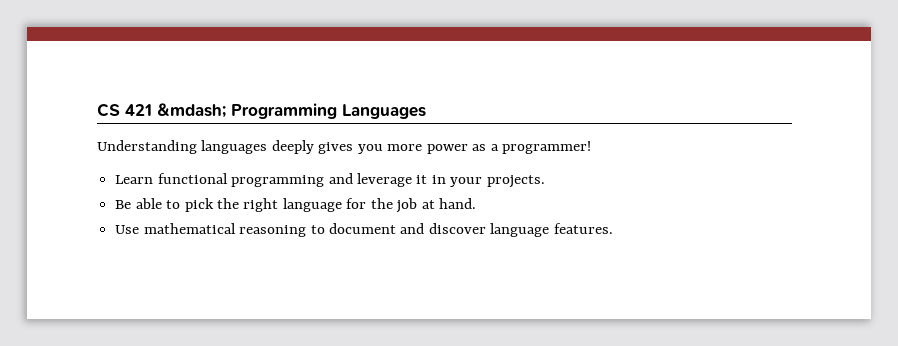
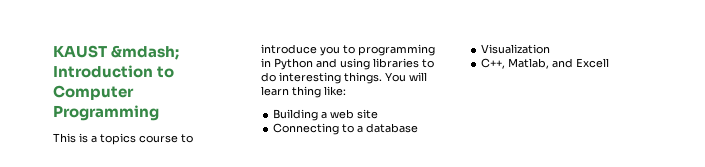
[97,103,426,119] [97,140,592,154] [115,173,545,188] [115,198,477,213] [115,223,613,237] CS 421 &mdash; Programming Languages // Understanding languages deeply gives you more power as a programmer! // Learn functional programming and leverage it in your projects. // Be able to pick the right language for the job at hand. // Use mathematical reasoning to document and discover language features. -> [53,45,180,60] [53,65,175,78] [53,85,134,100] [53,105,159,121] [53,133,193,145] [261,44,435,56] [261,58,434,70] [261,72,427,84] [261,86,346,98] [273,109,379,121] [273,123,419,135] [481,44,551,54] [481,58,610,69] KAUST &mdash; Introduction to Computer Programming // This is a topics course to introduce you to programming in Python and using libraries to do interesting things. You will learn thing like: // Building a web site // Connecting to a database // Visualization // C++, Matlab, and Excell

